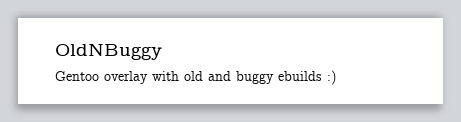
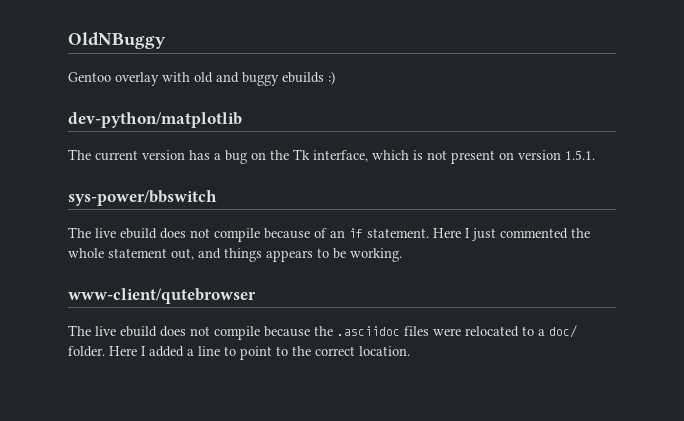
(336, 77) none -> [68,112,242,128] [68,149,595,164] [68,190,217,206] [68,227,590,242] [68,248,402,262] [68,288,256,304] [68,325,577,340] [68,346,410,360] // dev-python/matplotlib // The current version has a bug on the Tk interface, which is not present on version 1.5.1. // sys-power/bbswitch // The live ebuild does not compile because of an if statement. Here I just commented the whole statement out, and things appears to be working. // www-client/qutebrowser // The live ebuild does not compile because the .asciidoc files were relocated to a doc/ folder. Here I added a line to point to the correct location.

